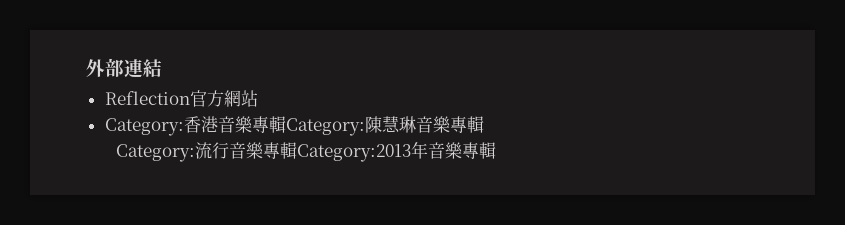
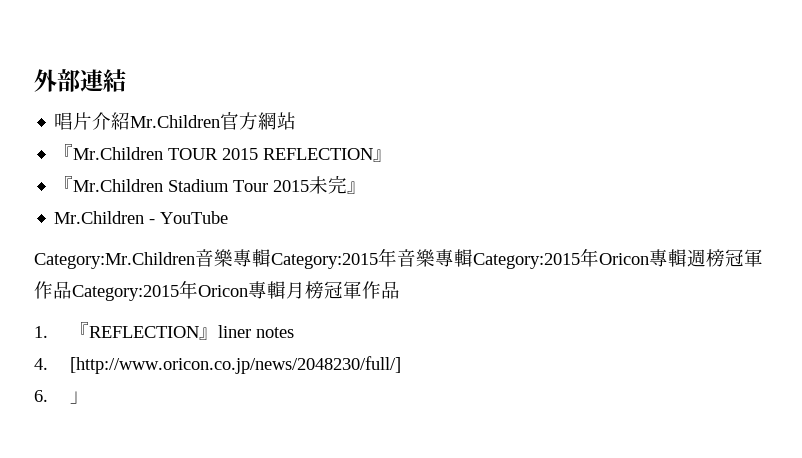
[104,91,190,105] Reflection -> [54,112,221,130] 唱片介紹Mr.Children
[104,116,484,136] [115,141,496,162] Category:香港音樂專輯Category:陳慧琳音樂專輯 // Category:流行音樂專輯Category:2013年音樂專輯 -> [54,144,393,162] [54,175,367,194] [54,211,229,224] [34,248,763,269] [34,280,400,301] [34,322,295,340] [34,356,402,374] [34,390,90,404] 『Mr.Children TOUR 2015 REFLECTION』 // 『Mr.Children Stadium Tour 2015未完』 // Mr.Children - YouTube // Category:Mr.Children音樂專輯Category:2015年音樂專輯Category:2015年Oricon專輯週榜冠軍作品Category:2015年Oricon專輯月榜冠軍作品 // 1.『REFLECTION』liner notes // 4. [http://www.oricon.co.jp/news/2048230/full/] // 6.」

